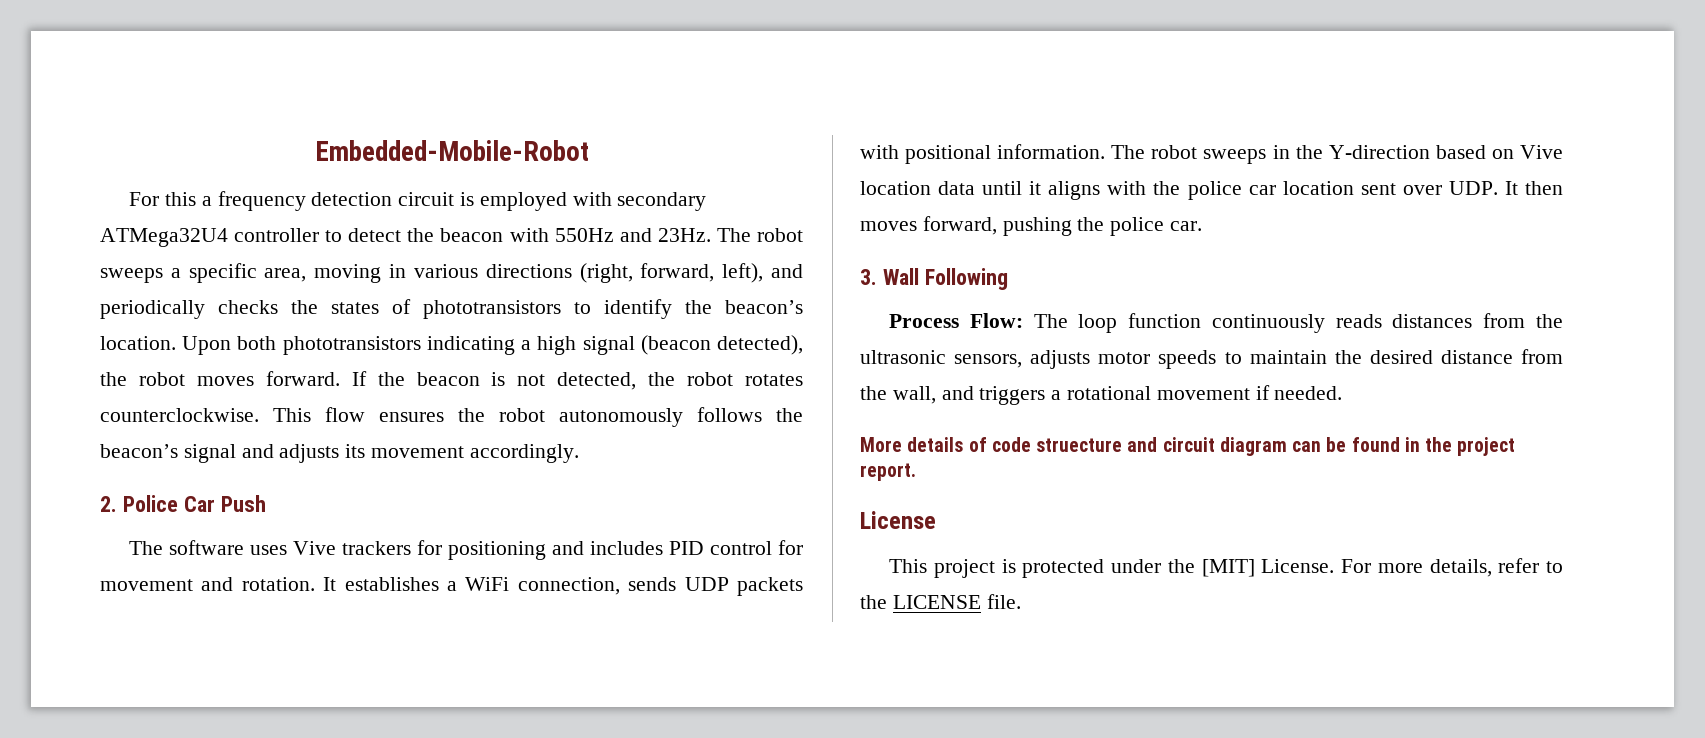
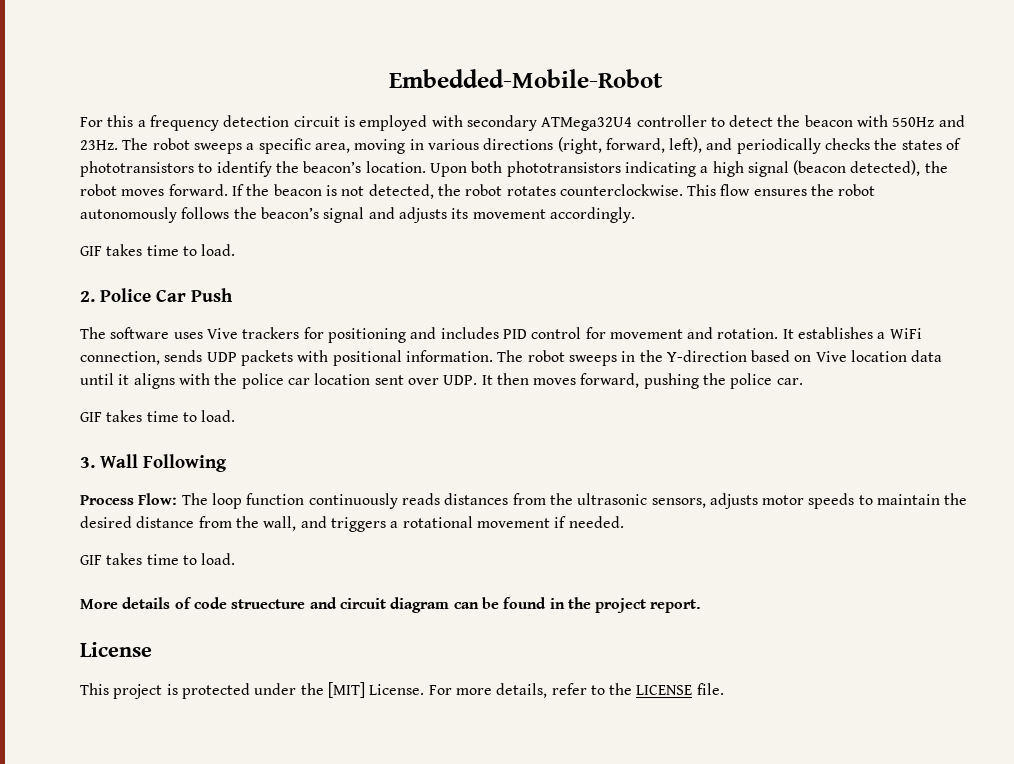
(579, 453) none -> [80,244,236,256] // GIF takes time to load.
(1203, 226) none -> [80,410,236,422] // GIF takes time to load.
(1343, 393) none -> [80,553,236,565] // GIF takes time to load.

